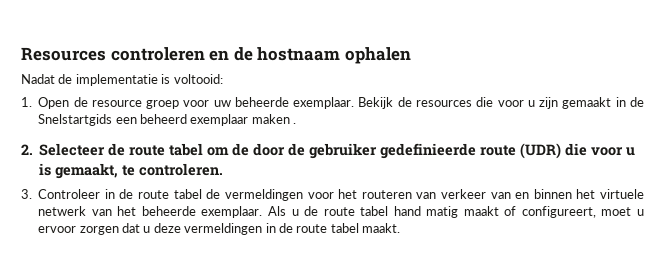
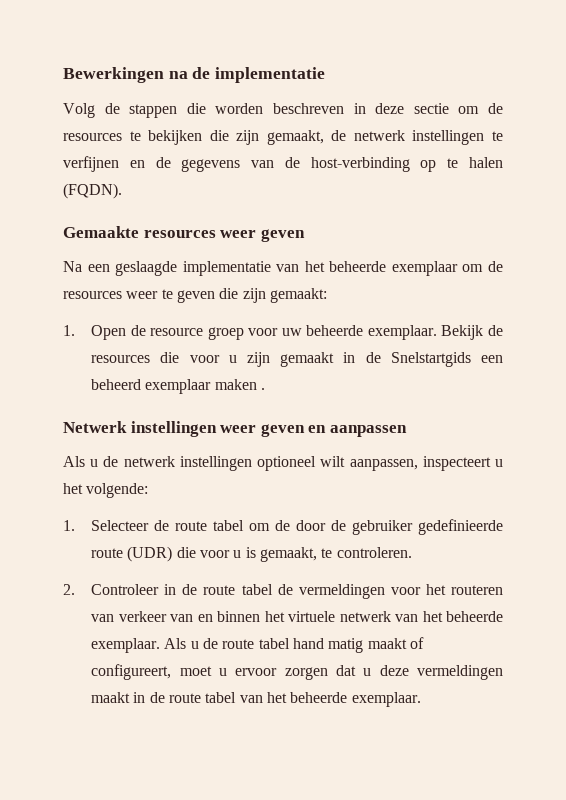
[21,47,411,64] [21,74,223,86] Resources controleren en de hostnaam ophalen // Nadat de implementatie is voltooid: -> [63,67,326,83] [63,103,504,118] [63,130,503,145] [63,156,503,172] [63,183,122,199] [63,226,305,242] [63,261,503,276] [63,288,327,303] Bewerkingen na de implementatie // Volg de stappen die worden beschreven in deze sectie om de resources te bekijken die zijn gemaakt, de netwerk instellingen te verfijnen en de gegevens van de host-verbinding op te halen (FQDN). // Gemaakte resources weer geven // Na een geslaagde implementatie van het beheerde exemplaar om de resources weer te geven die zijn gemaakt:
[21,144,33,155] 2. -> [63,421,407,437] [63,456,503,471] [63,483,149,498] [63,520,75,531] Netwerk instellingen weer geven en aanpassen // Als u de netwerk instellingen optioneel wilt aanpassen, inspecteert u het volgende: // 1.
[21,189,32,199] 3. -> [63,584,75,595] 2.
[265,223,400,233] in de route tabel maakt. -> [91,692,421,707] maakt in de route tabel van het beheerde exemplaar.

